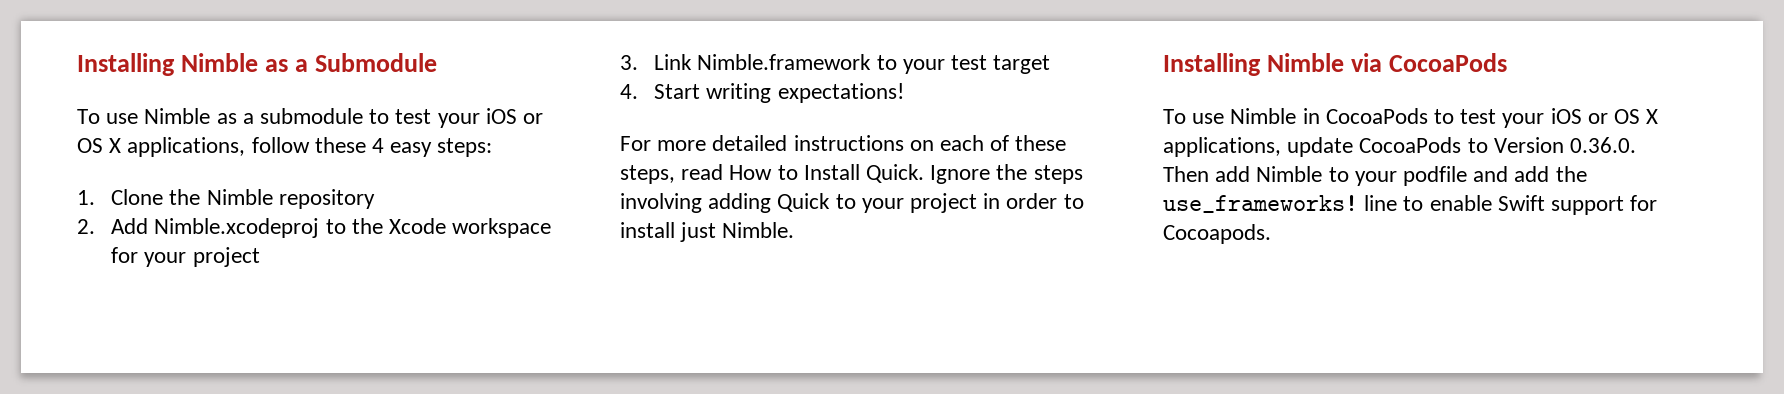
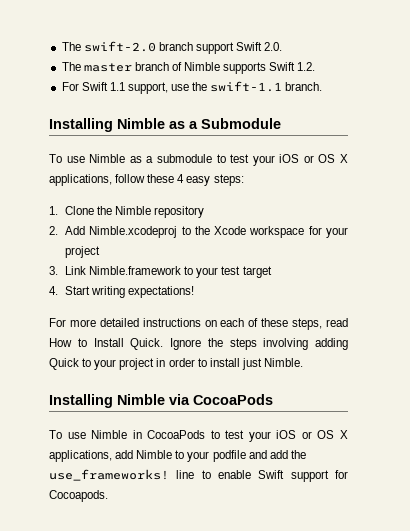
(77, 64) none -> [61,41,283,54] [61,62,316,74] [61,81,323,94] The swift-2.0 branch support Swift 2.0. // The master branch of Nimble supports Swift 1.2. // For Swift 1.1 support, use the swift-1.1 branch. //
[1287,137,1637,157] [1163,166,1209,182] update CocoaPods to Version 0.36.0. Then -> (112, 456) none

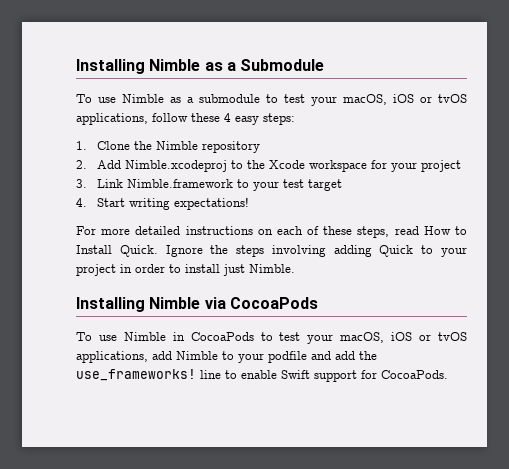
[61,41,283,54] [61,62,316,74] [61,81,323,94] The swift-2.0 branch support Swift 2.0. // The master branch of Nimble supports Swift 1.2. // For Swift 1.1 support, use the swift-1.1 branch. // -> (76, 66) none
[279,154,348,163] iOS or OS X -> [343,94,467,105] macOS, iOS or tvOS
[276,430,348,439] iOS or OS X -> [340,332,468,343] macOS, iOS or tvOS
[49,490,108,502] Cocoapods. -> [381,370,448,379] CocoaPods.

